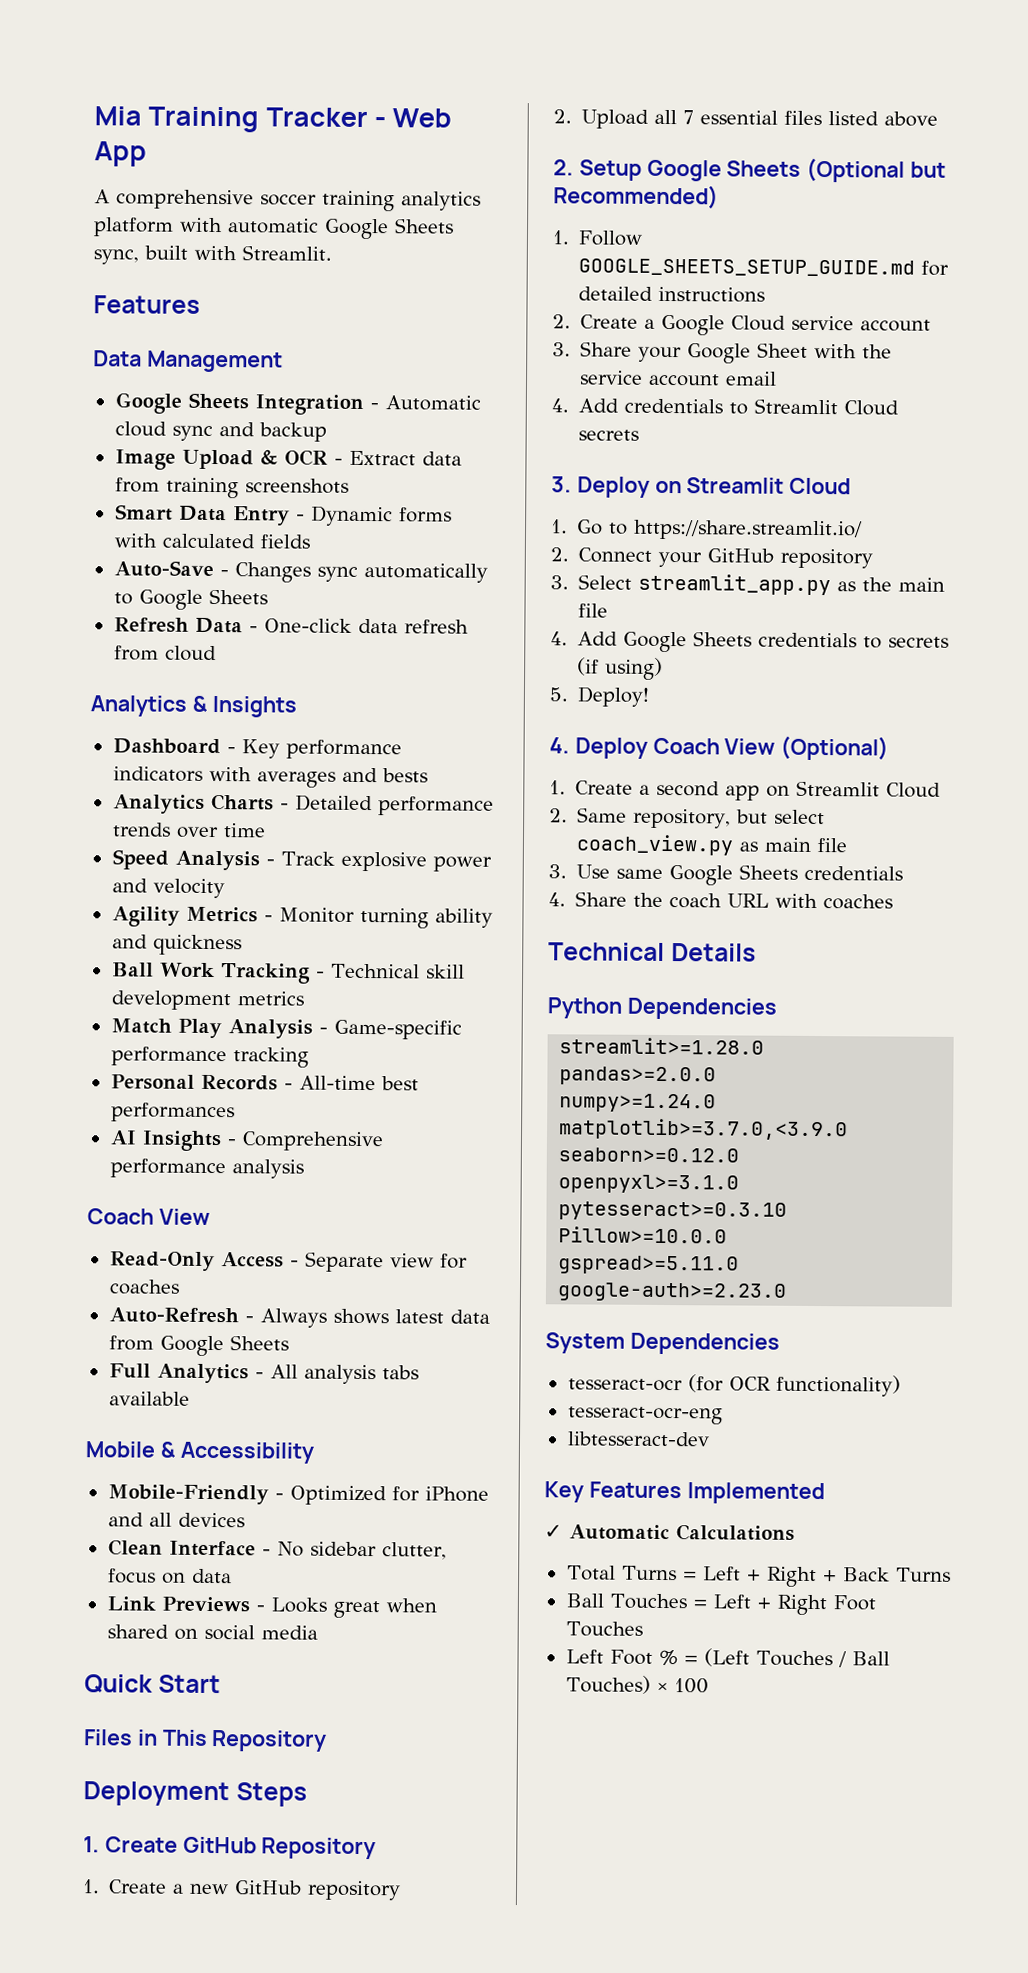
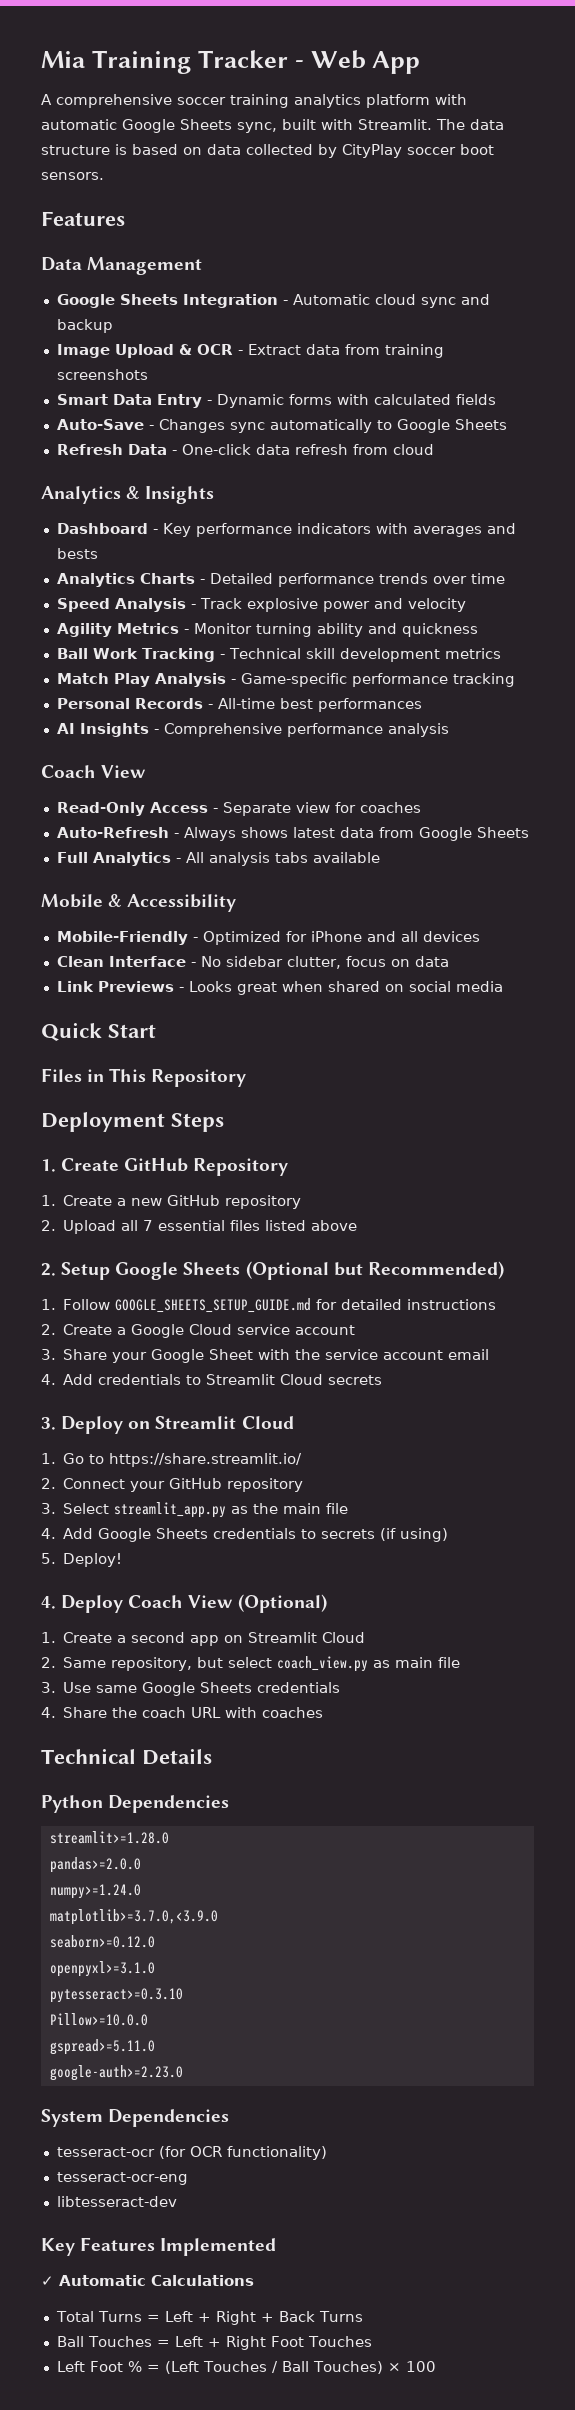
(332, 253) none -> [436,119,504,130] [41,144,494,158] [41,172,104,180] The data structure is based on data collected by CityPlay soccer boot sensors.

